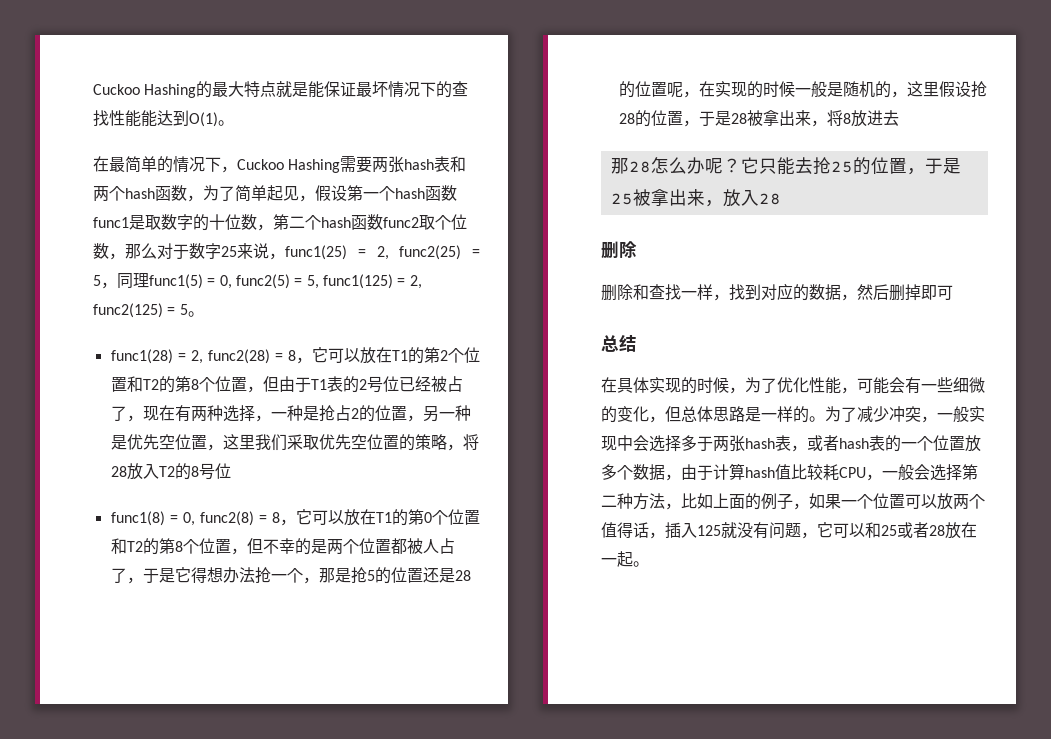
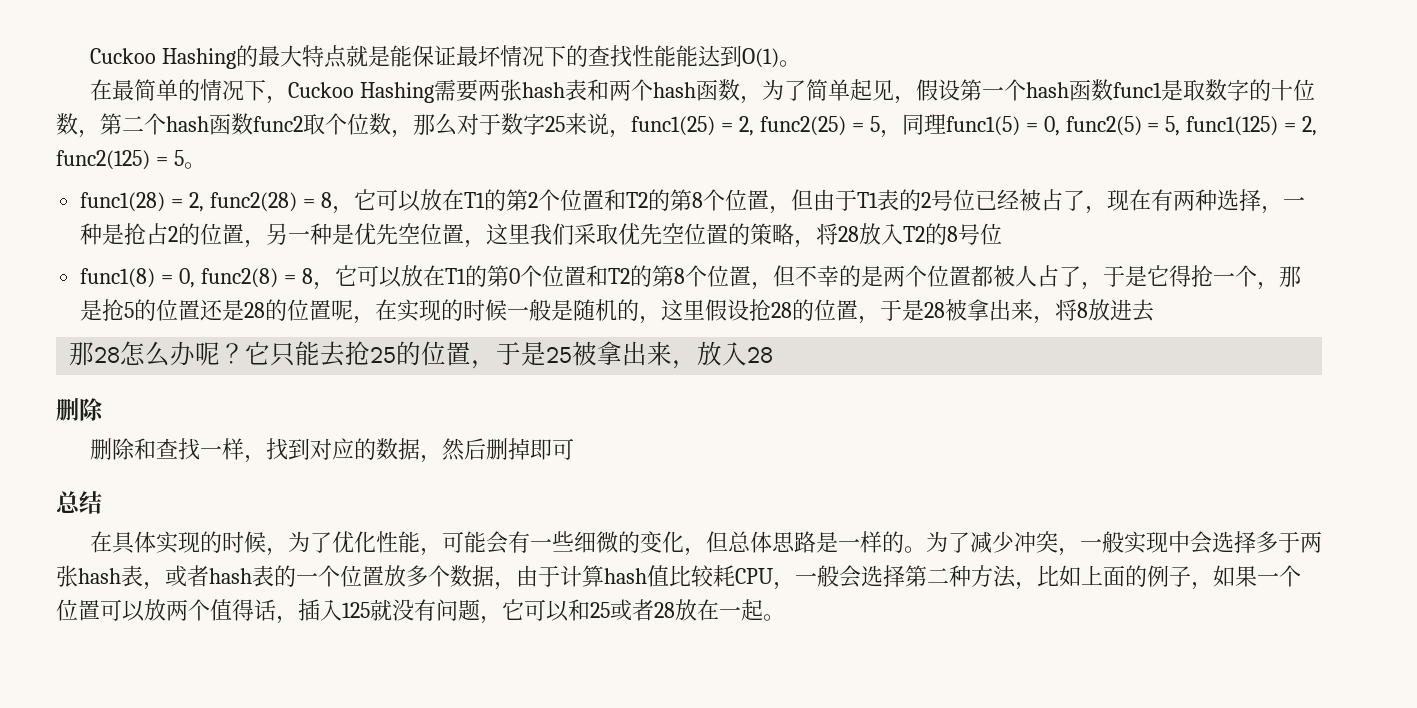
[206,567,255,583] 想办法 -> (1191, 276) none

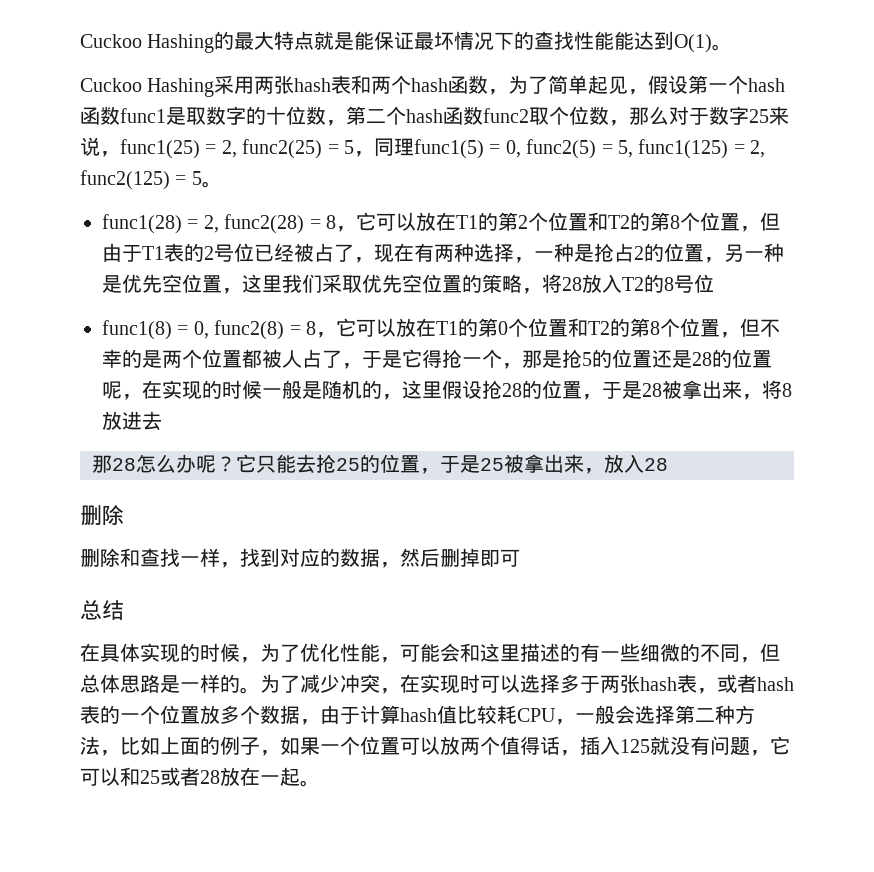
[89,79,478,104] 在最简单的情况下，Cuckoo Hashing需要 -> [80,75,255,97] Cuckoo Hashing采用
(508, 542) none -> [460,643,580,662] 和这里描述的
[639,531,684,553] 变化 -> [700,644,740,662] 不同
[1079,531,1212,554] 一般实现中会 -> [400,674,520,694] 在实现时可以

